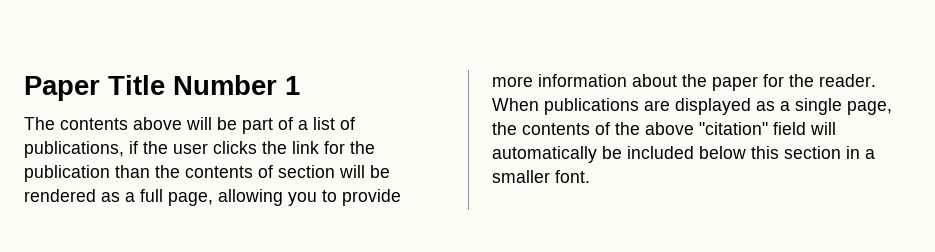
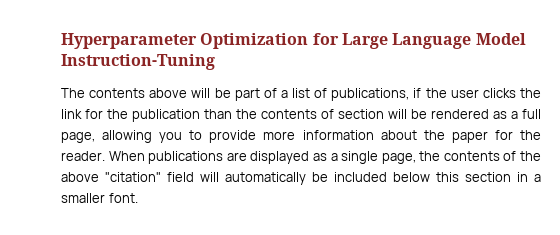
[24,75,300,101] Paper Title Number 1 -> [61,33,526,49] [61,54,215,70] Hyperparameter Optimization for Large Language Model Instruction-Tuning

